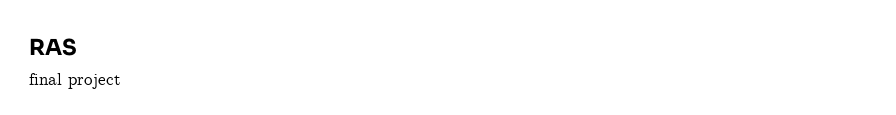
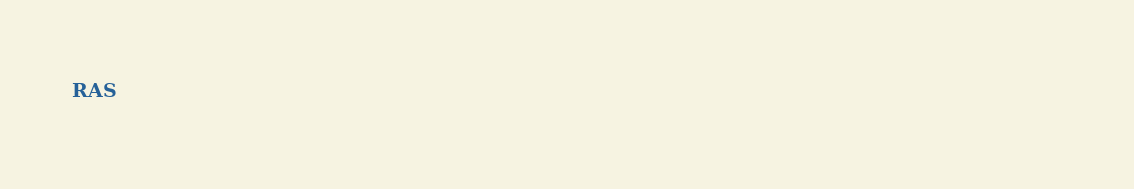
[29,73,121,89] // final project -> (117, 90) none

